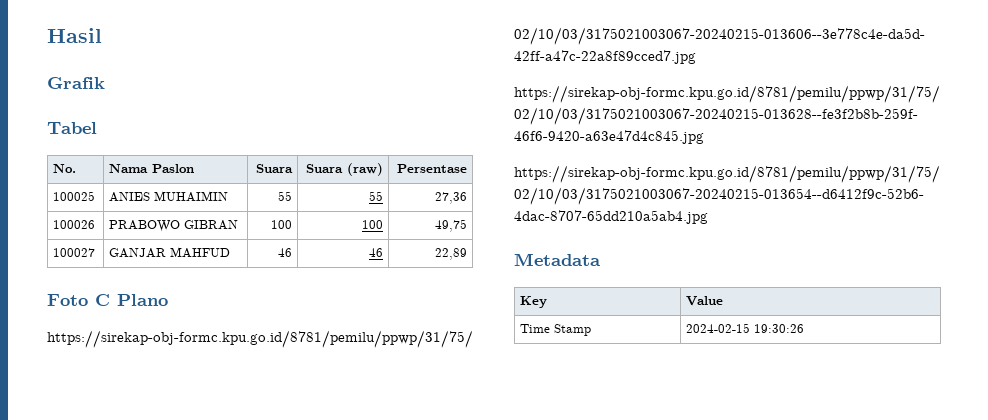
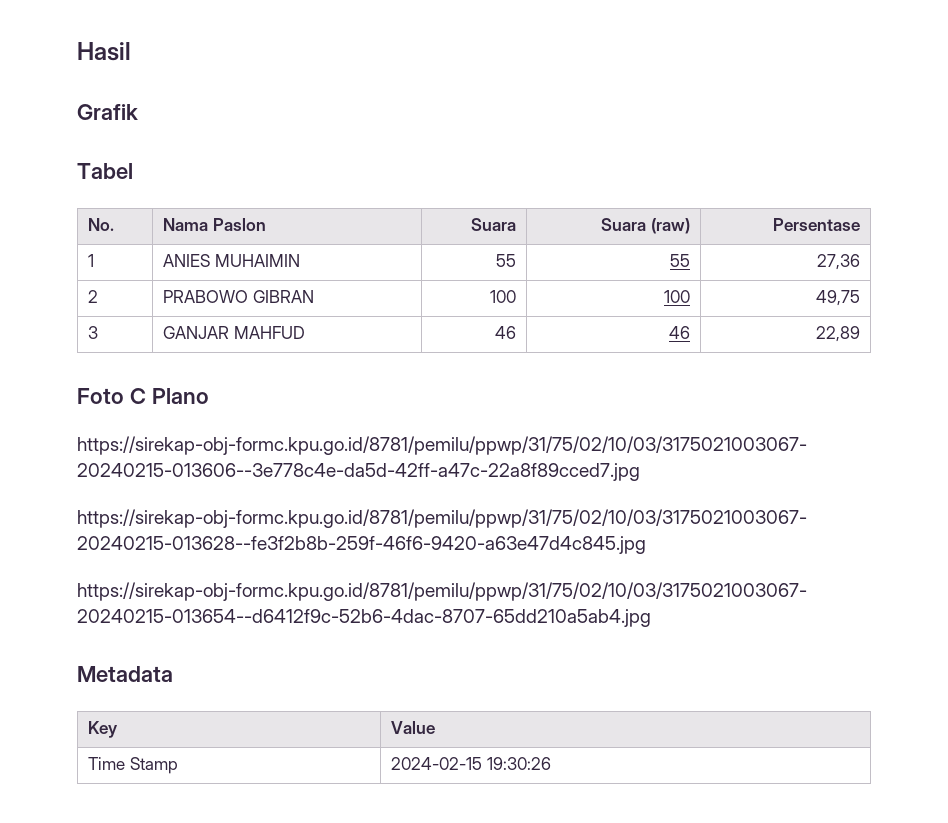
[53,191,96,201] 100025 -> [88,254,95,267] 1
[53,220,96,229] 100026 -> [88,290,99,303] 2
[53,248,96,257] 100027 -> [88,326,99,339] 3

